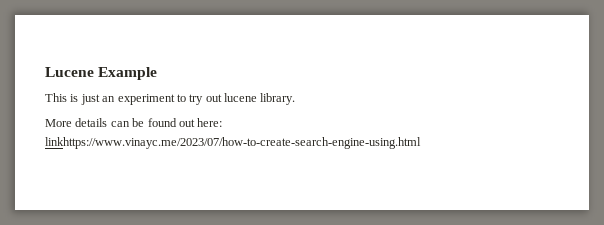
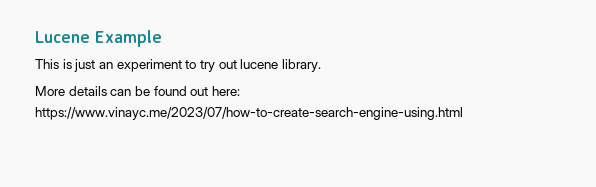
[45,137,421,149] linkhttps://www.vinayc.me/2023/07/how-to-create-search-engine-using.html -> [35,107,463,120] https://www.vinayc.me/2023/07/how-to-create-search-engine-using.html

